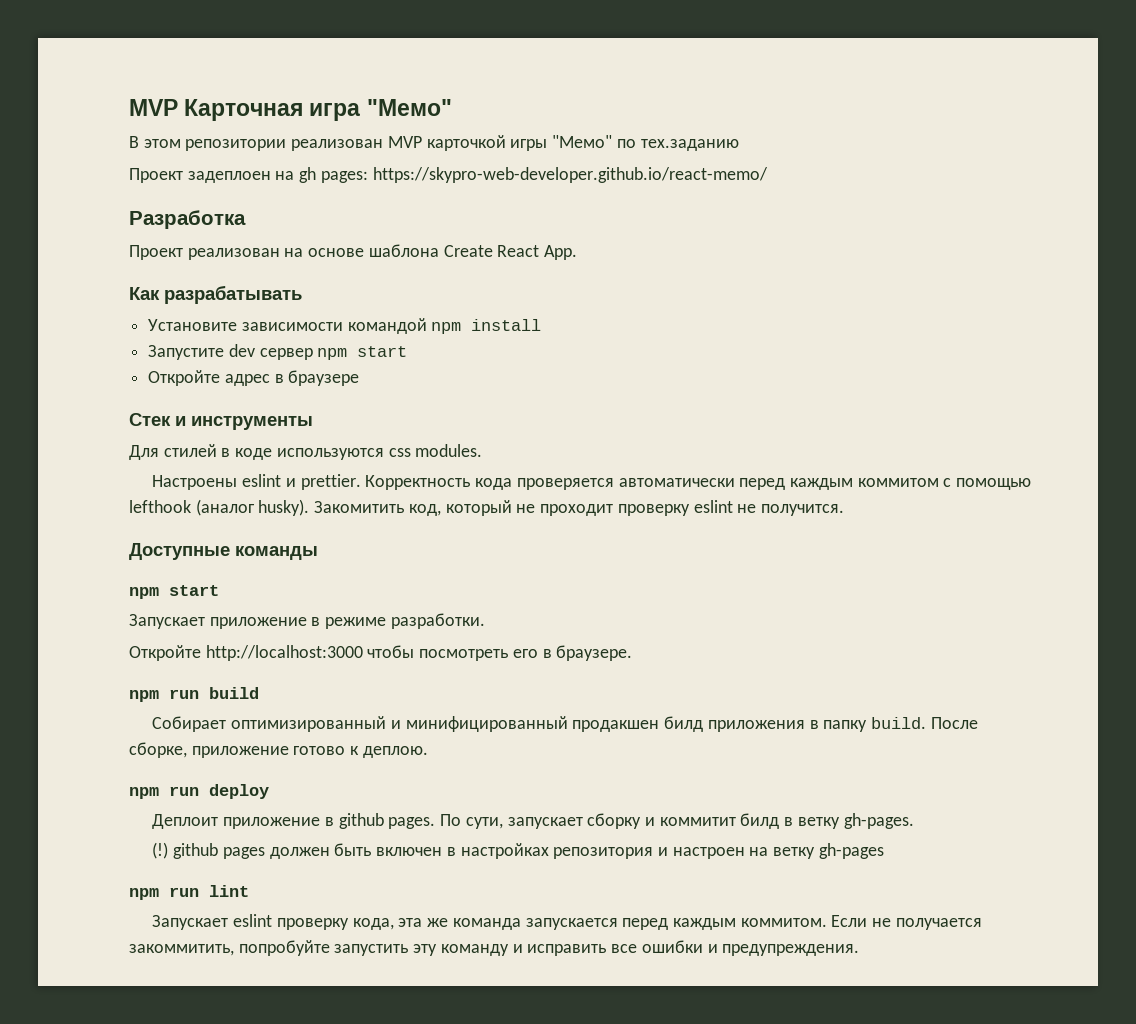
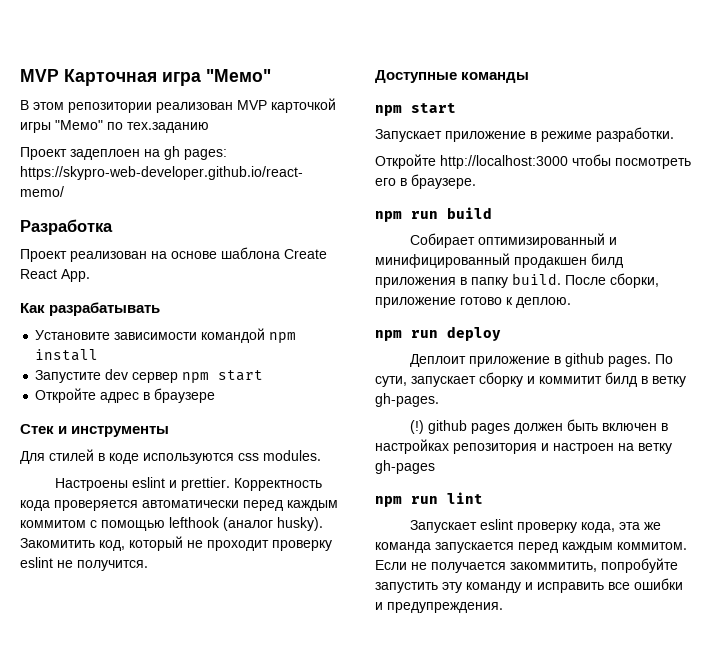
[129,742,187,758] сборке, -> [610,273,659,288] сборки,

